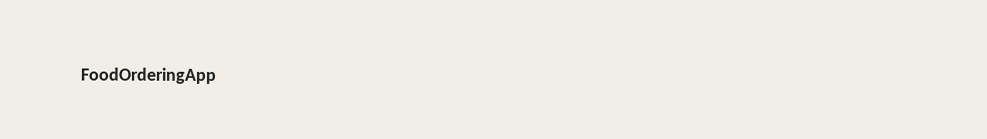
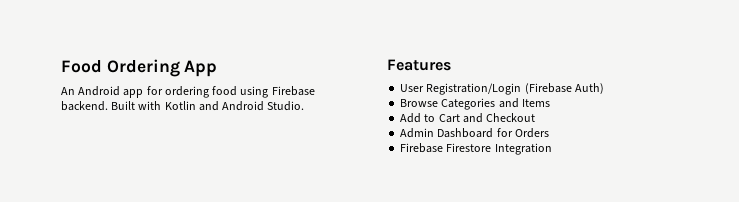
[80,67,217,84] FoodOrderingApp -> [61,59,218,77] [61,86,315,98] [61,101,305,111] [387,59,451,71] [400,83,604,95] [400,98,550,110] [400,113,536,123] [400,128,549,138] [400,143,552,155] Food Ordering App // An Android app for ordering food using Firebase backend. Built with Kotlin and Android Studio. // Features // User Registration/Login (Firebase Auth) // Browse Categories and Items // Add to Cart and Checkout // Admin Dashboard for Orders // Firebase Firestore Integration

